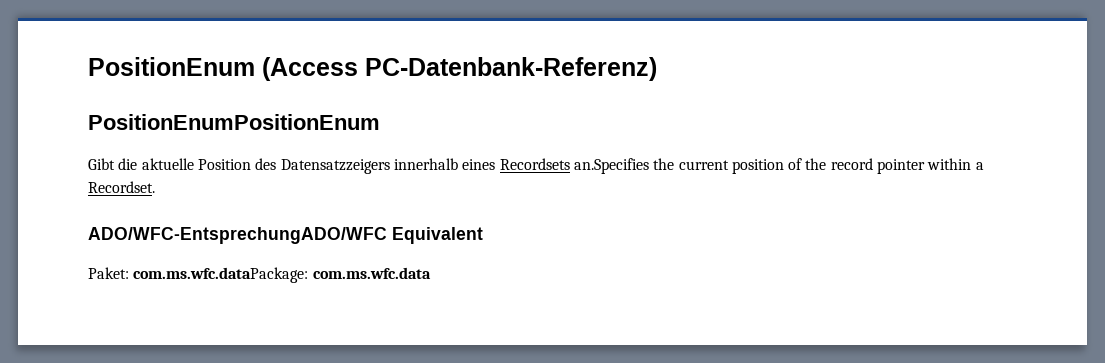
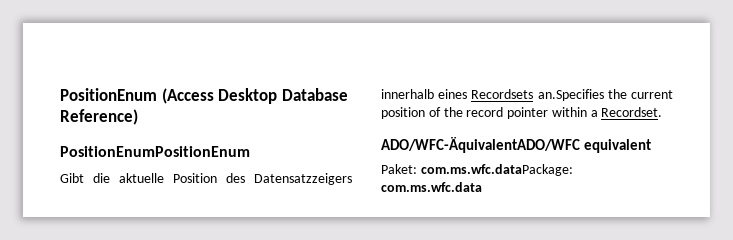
[365,57,657,81] PC-Datenbank-Referenz) -> [218,88,348,104] [60,109,138,125] Desktop Database Reference)
[88,227,483,244] ADO/WFC-EntsprechungADO/WFC Equivalent -> [381,137,651,153] ADO/WFC-ÄquivalentADO/WFC equivalent

